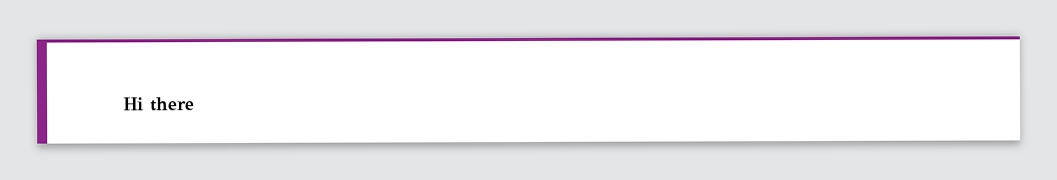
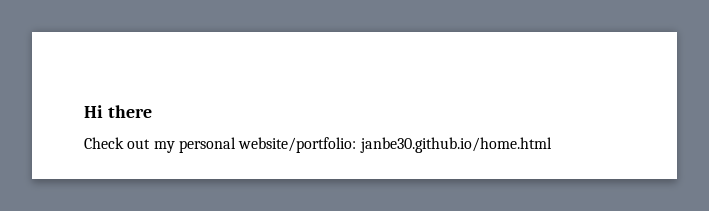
(195, 104) none -> [84,137,552,153] // Check out my personal website/portfolio: janbe30.github.io/home.html

